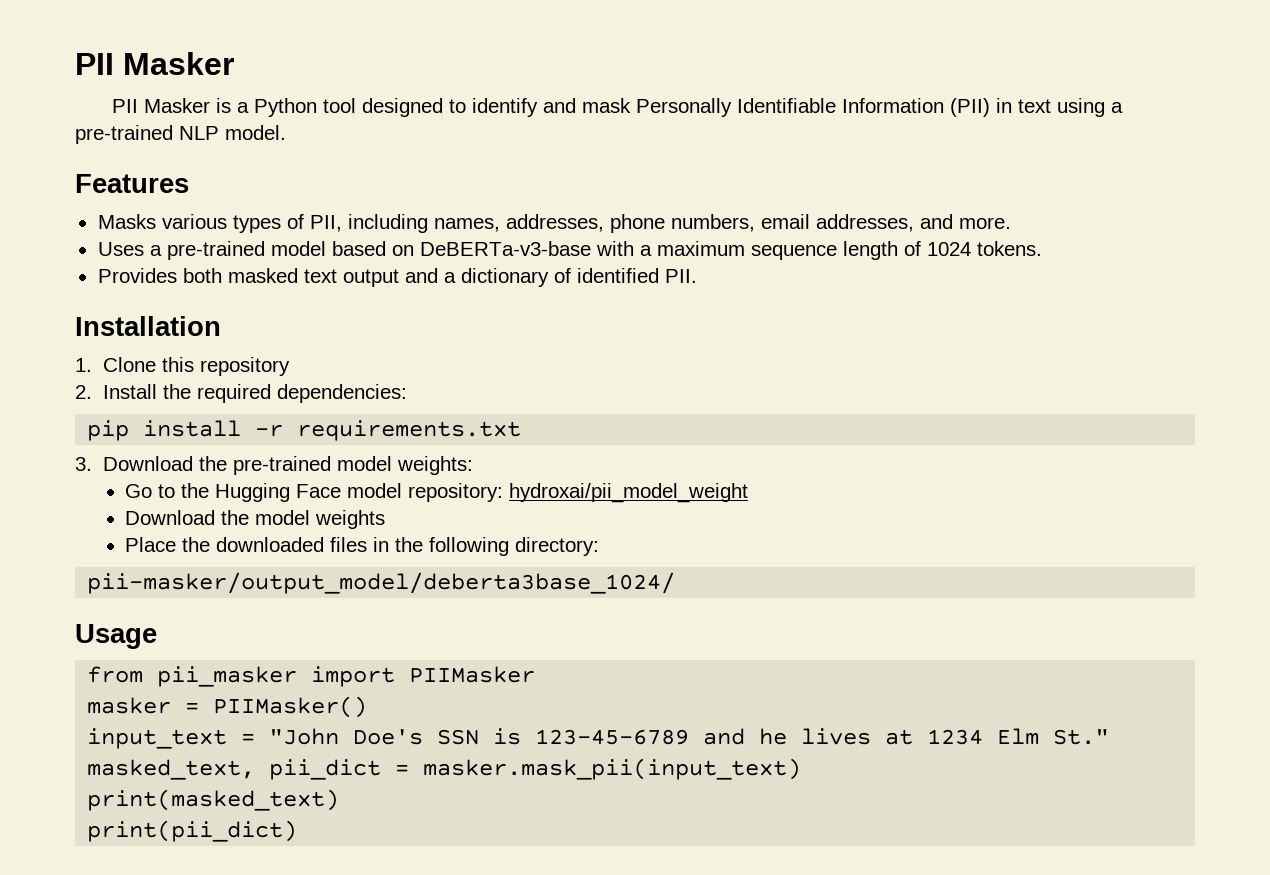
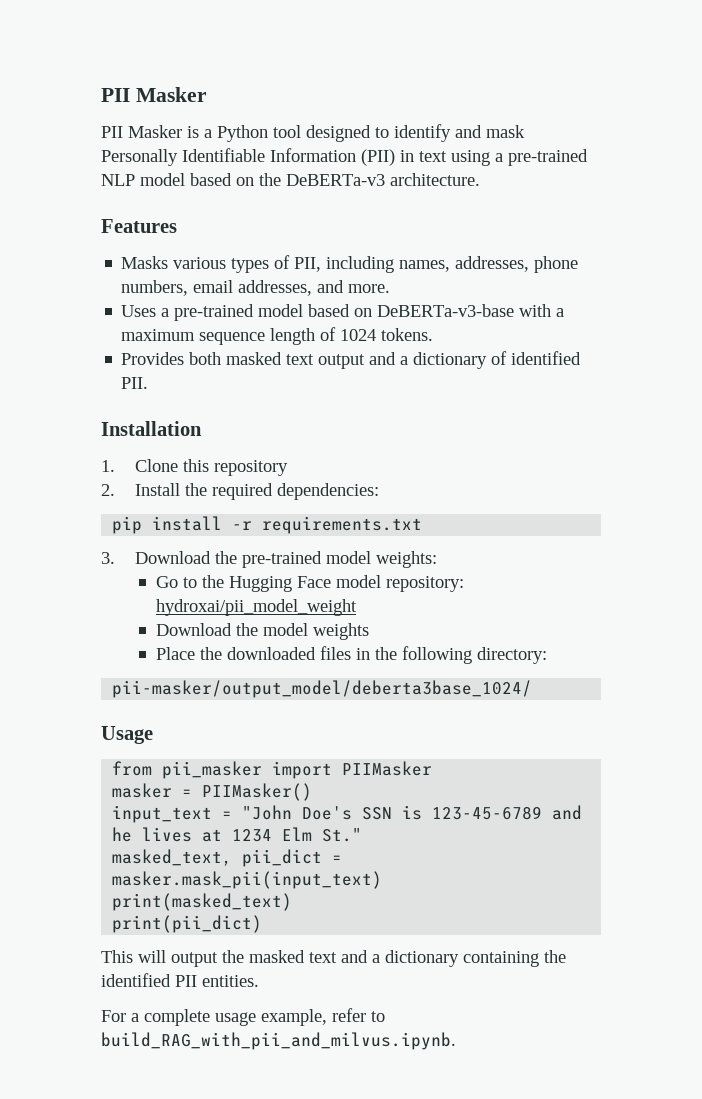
[225,125,286,140] model. -> [140,173,480,186] model based on the DeBERTa-v3 architecture.
(298, 831) none -> [101,950,566,967] [101,973,259,987] [101,1008,385,1026] [101,1032,456,1050] // This will output the masked text and a dictionary containing the identified PII entities. // For a complete usage example, refer to build_RAG_with_pii_and_milvus.ipynb.

